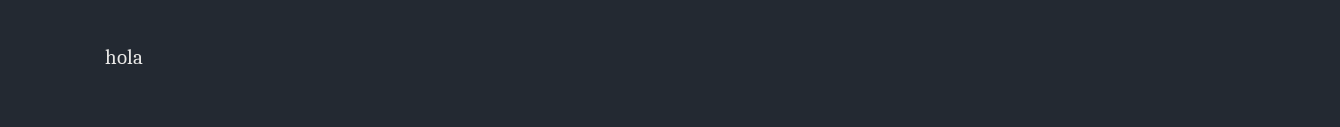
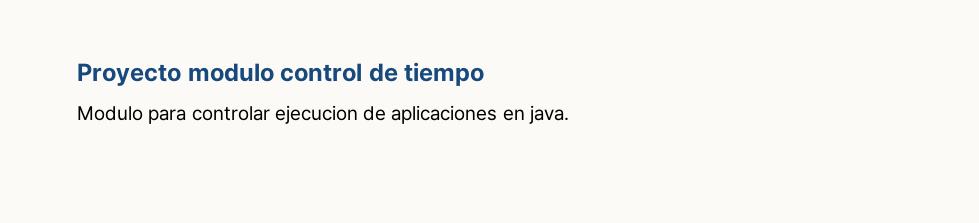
[105,49,143,64] hola -> [77,62,485,86] [77,105,569,124] Proyecto modulo control de tiempo // Modulo para controlar ejecucion de aplicaciones en java.

